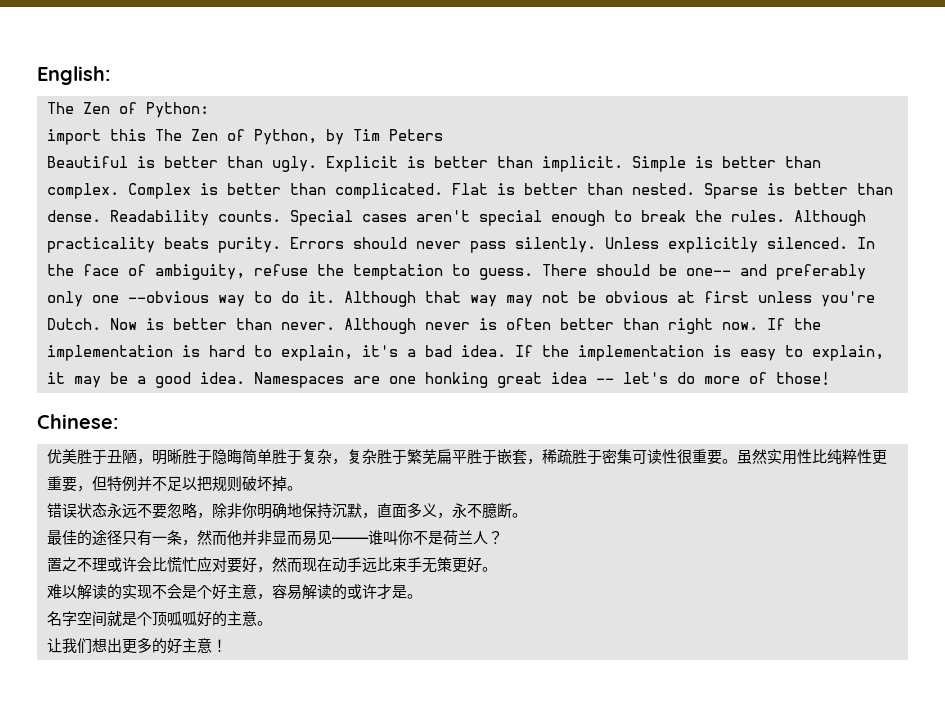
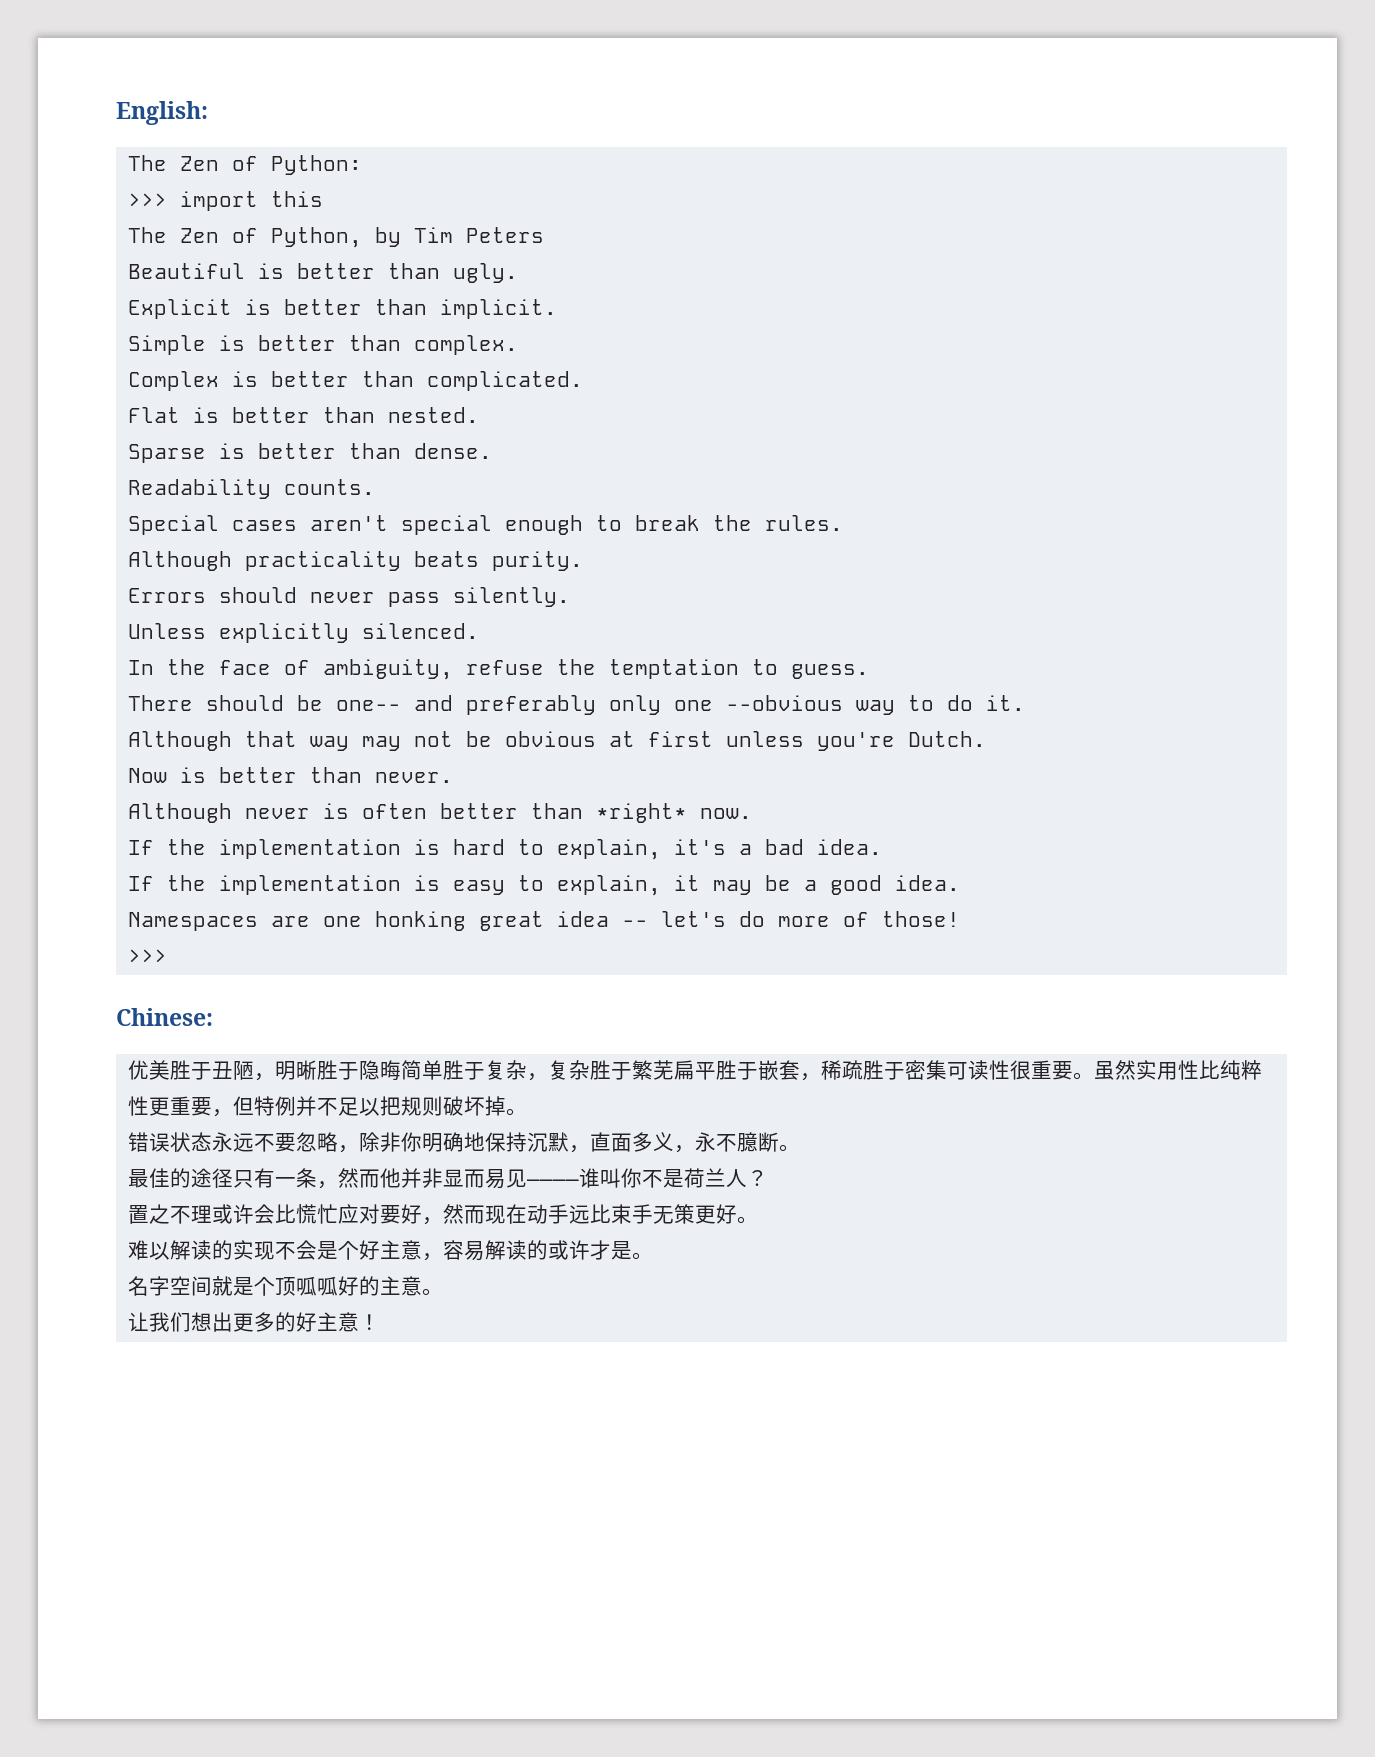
(210, 110) none -> [128,193,167,207] >>>
(147, 135) none -> (323, 199) //
(318, 164) none -> (518, 273) //
(624, 164) none -> (557, 309) //
(120, 191) none -> (518, 345) //
(444, 191) none -> (583, 381) //
(696, 189) none -> (479, 415) //
(102, 216) none -> (492, 451) //
(282, 216) none -> (375, 487) //
(786, 216) none -> (843, 523) //
(282, 245) none -> (583, 561) //
(597, 245) none -> (570, 597) //
(849, 243) none -> (479, 631) //
(534, 274) none -> (869, 671) //
(336, 297) none -> (1025, 703) //
(102, 324) none -> (986, 739) //
(336, 326) none -> (453, 777) //
[668,318,714,334] right -> [596,803,687,823] *right*
(759, 326) none -> (752, 813) //
(507, 351) none -> (882, 847) //
(246, 378) none -> (960, 883) //
(831, 378) none -> [128,949,167,963] // >>>

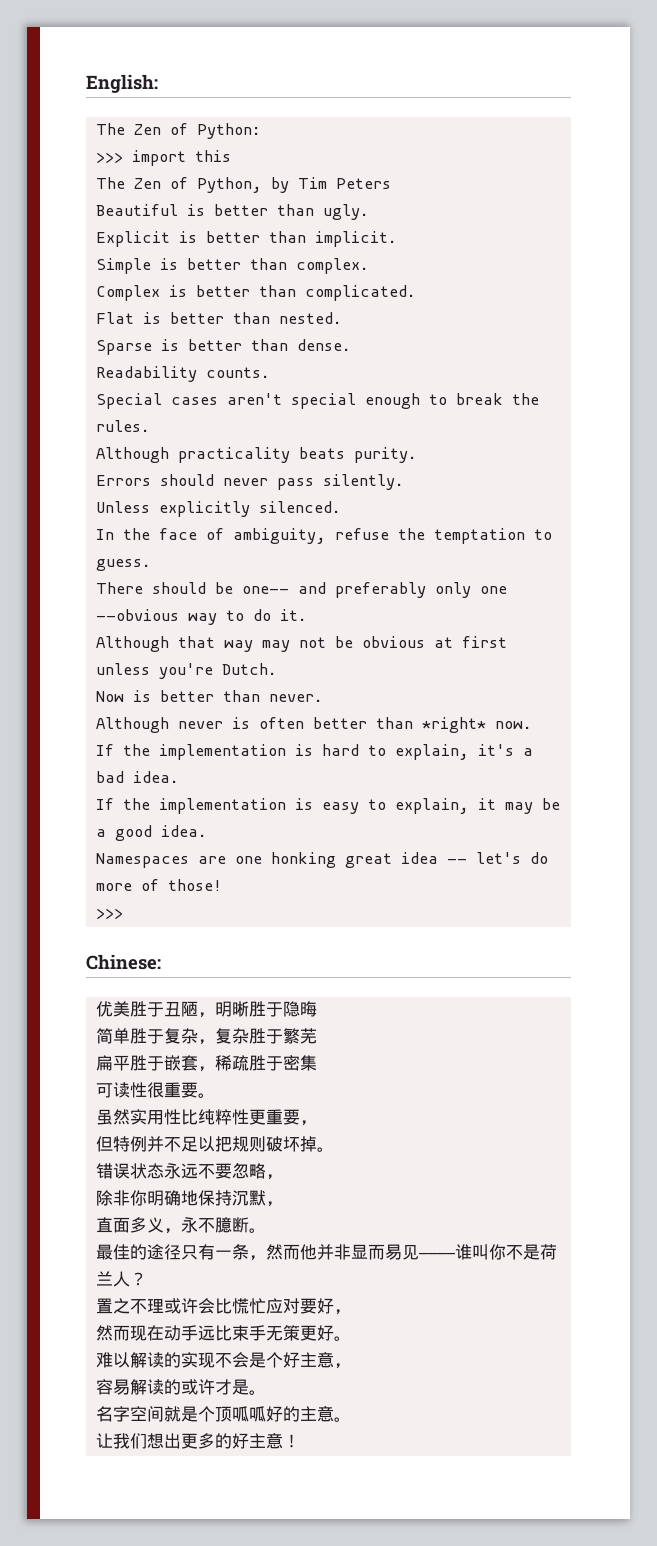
(401, 1070) none -> (317, 1009) //
(674, 1070) none -> (317, 1036) //
(947, 1070) none -> (317, 1063) //
(1094, 1076) none -> (215, 1095) //
(233, 1113) none -> (317, 1123) //
(359, 1149) none -> (283, 1177) //
(590, 1149) none -> (283, 1204) //
(443, 1221) none -> (351, 1312) //
(443, 1257) none -> (351, 1366) //

